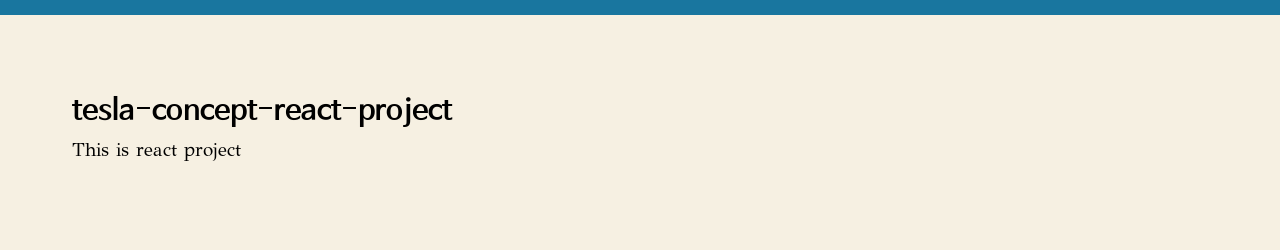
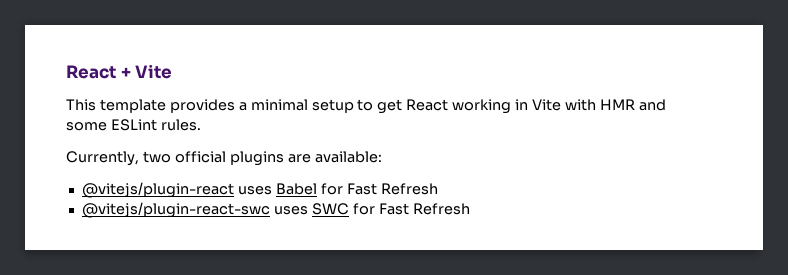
[72,95,453,128] [72,143,241,161] tesla-concept-react-project // This is react project -> [66,64,173,79] [66,99,666,114] [66,119,201,131] [66,151,382,166] [81,182,438,198] [81,202,470,218] React + Vite // This template provides a minimal setup to get React working in Vite with HMR and some ESLint rules. // Currently, two official plugins are available: // @vitejs/plugin-react uses Babel for Fast Refresh // @vitejs/plugin-react-swc uses SWC for Fast Refresh

